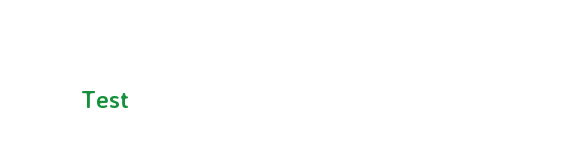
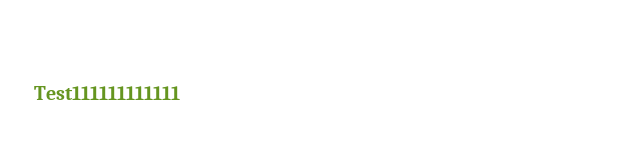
[81,91,129,108] Test -> [34,86,180,100] Test111111111111

